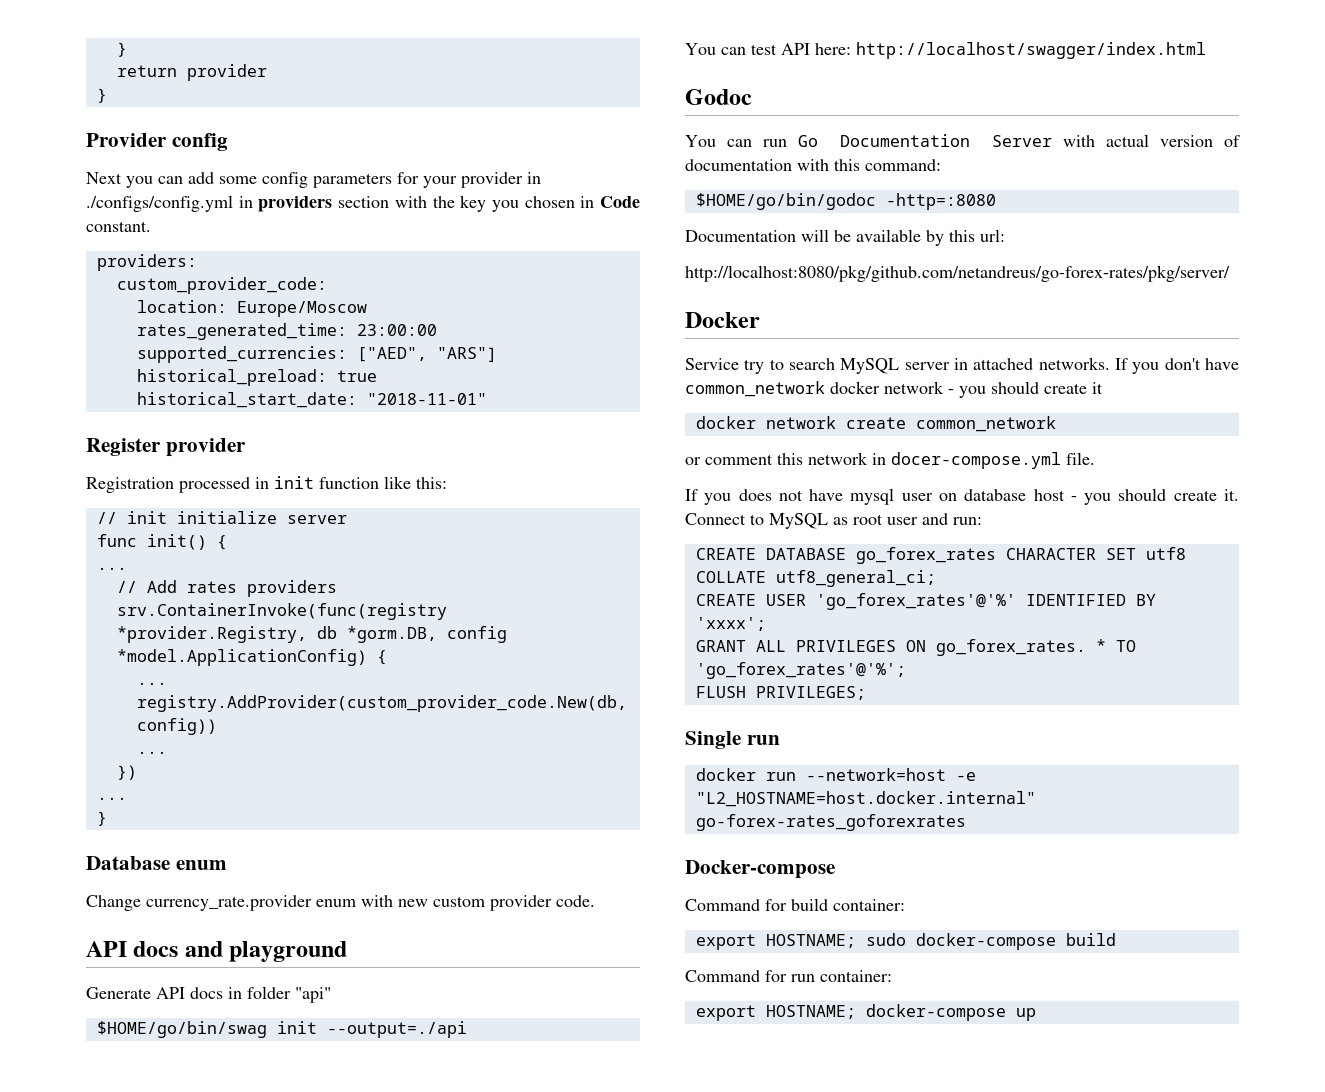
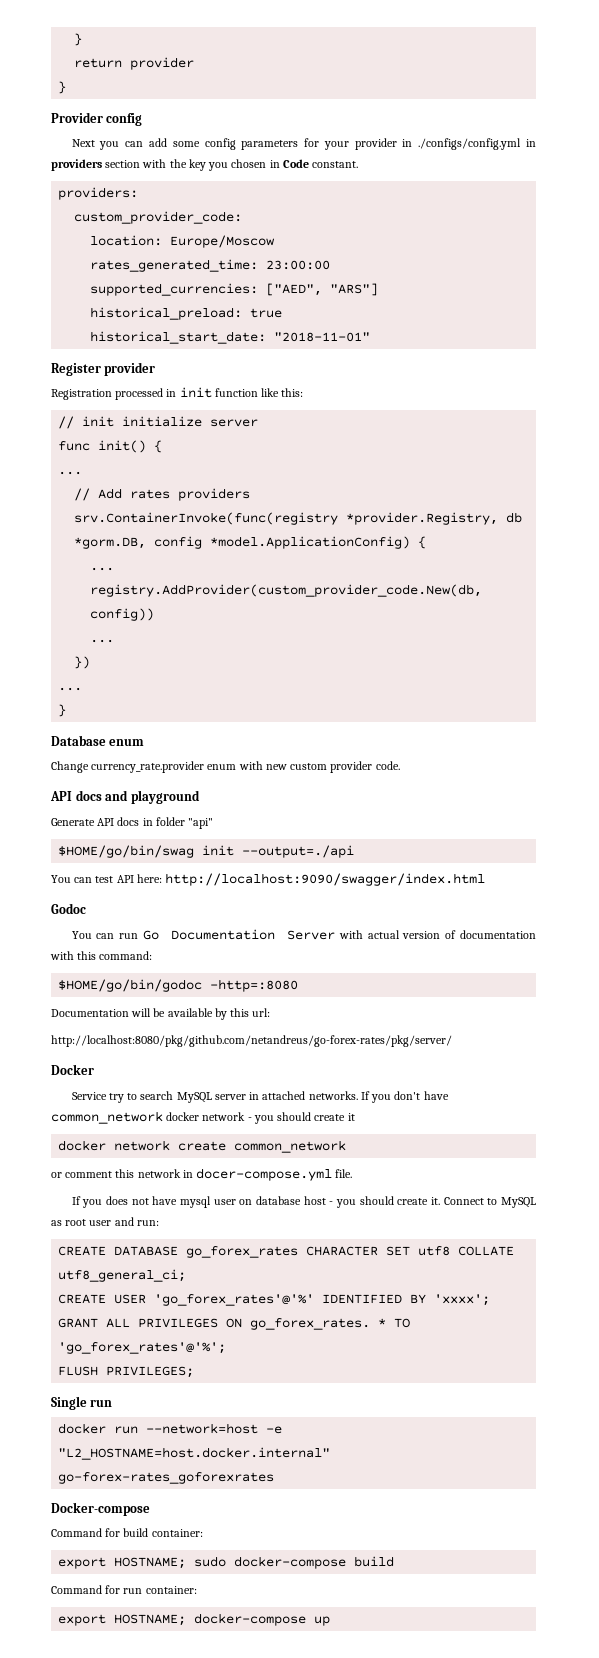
[856,42,1206,59] http://localhost/swagger/index.html -> [165,873,486,886] http://localhost:9090/swagger/index.html

